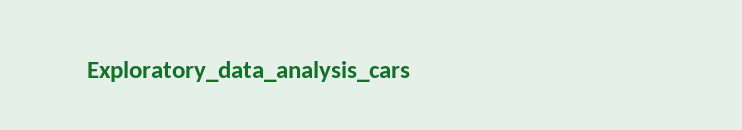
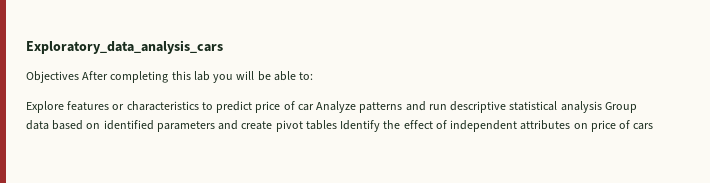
(410, 71) none -> [26,71,314,83] [26,101,637,113] [26,120,654,132] // Objectives After completing this lab you will be able to: // Explore features or characteristics to predict price of car Analyze patterns and run descriptive statistical analysis Group data based on identified parameters and create pivot tables Identify the effect of independent attributes on price of cars

